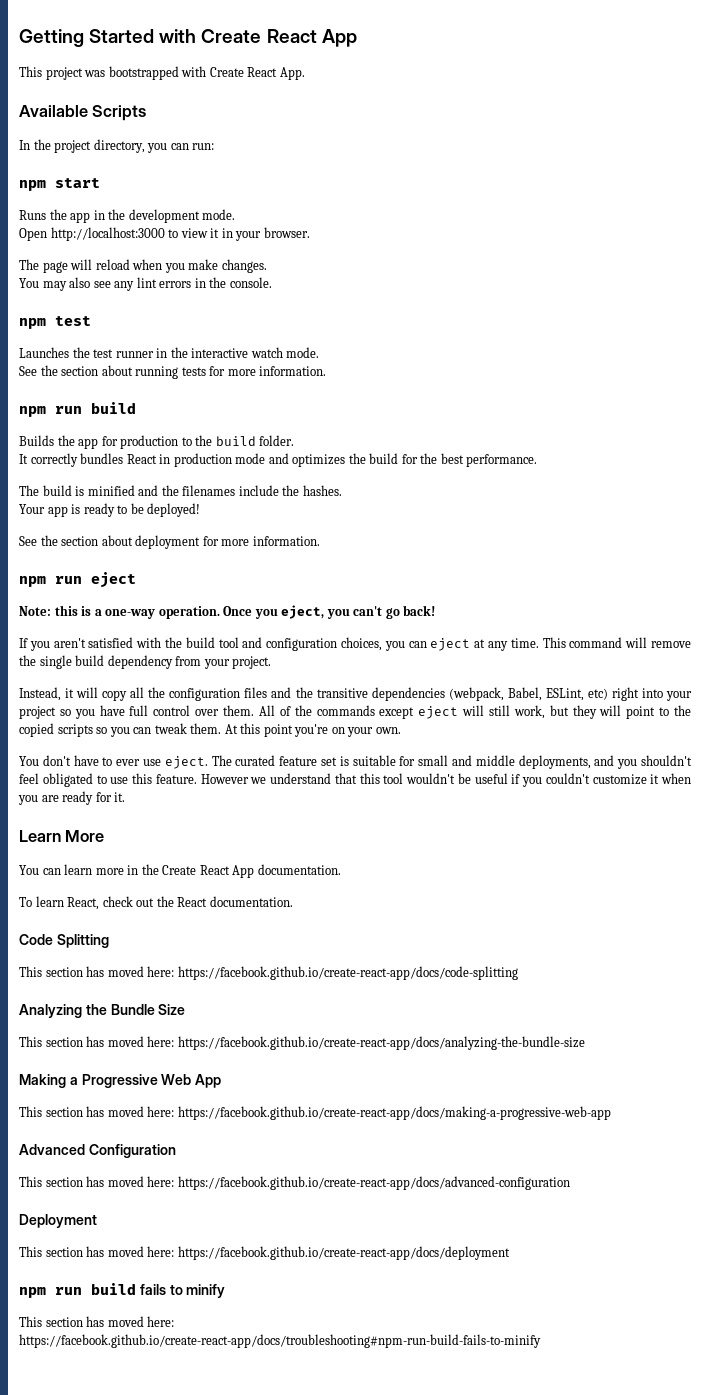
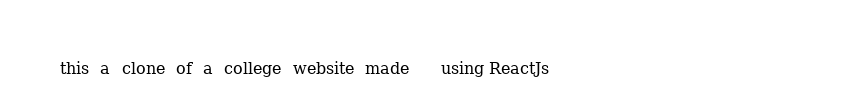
[19,29,357,47] [19,66,305,80] [19,105,147,121] [19,139,215,153] [19,178,100,191] [19,209,236,223] [19,227,310,241] [19,259,267,273] [19,277,272,291] [19,316,91,329] [19,347,320,358] [19,365,327,379] [19,402,136,417] [19,435,295,449] [19,453,538,467] [19,485,342,496] [19,503,201,517] [19,535,320,549] [19,572,136,588] [19,605,436,619] [19,637,691,651] [19,655,272,669] [19,687,692,701] [19,705,692,719] [19,723,401,737] [19,755,692,769] [19,773,691,787] [18,791,126,805] [19,830,105,842] [19,864,341,878] [19,896,293,910] [19,934,109,948] [19,966,518,980] [19,1004,186,1018] [19,1036,585,1050] [19,1074,222,1088] [19,1106,611,1120] [19,1144,176,1158] [19,1176,570,1190] [19,1214,97,1228] [19,1246,510,1260] [19,1283,226,1298] [19,1316,175,1327] [19,1334,541,1348] Getting Started with Create React App // This project was bootstrapped with Create React App. // Available Scripts // In the project directory, you can run: // npm start // Runs the app in the development mode. // Open http://localhost:3000 to view it in your browser. // The page will reload when you make changes. // You may also see any lint errors in the console. // npm test // Launches the test runner in the interactive watch mode. // See the section about running tests for more information. // npm run build // Builds the app for production to the build folder. // It correctly bundles React in production mode and optimizes the build for the best performance. // The build is minified and the filenames include the hashes. // Your app is ready to be deployed! // See the section about deployment for more information. // npm run eject // Note: this is a one-way operation. Once you eject, you can't go back! // If you aren't satisfied with the build tool and configuration choices, you can eject at any time. This command will remove the single build dependency from your project. // Instead, it will copy all the configuration files and the transitive dependencies (webpack, Babel, ESLint, etc) right into your project so you have full control over them. All of the commands except eject will still work, but they will point to the copied scripts so you can tweak them. At this point you're on your own. // You don't have to ever use eject. The curated feature set is suitable for small and middle deployments, and you shouldn't feel obligated to use this feature. However we understand that this tool wouldn't be useful if you couldn't customize it when you are ready for it. // Learn More // You can learn more in the Create React App documentation. // To learn React, check out the React documentation. // Code Splitting // This section has moved here: https://facebook.github.io/create-react-app/docs/code-splitting // Analyzing the Bundle Size // This section has moved here: https://facebook.github.io/create-react-app/docs/analyzing-the-bundle-size // Making a Progressive Web App // This section has moved here: https://facebook.github.io/create-react-app/docs/making-a-progressive-web-app // Advanced Configuration // This section has moved here: https://facebook.github.io/create-react-app/docs/advanced-configuration // Deployment // This section has moved here: https://facebook.github.io/create-react-app/docs/deployment // npm run build fails to minify // This section has moved here: https://facebook.github.io/create-react-app/docs/troubleshooting#npm-run-build-fails-to-minify -> [60,61,549,77] this a clone of a college website made using ReactJs

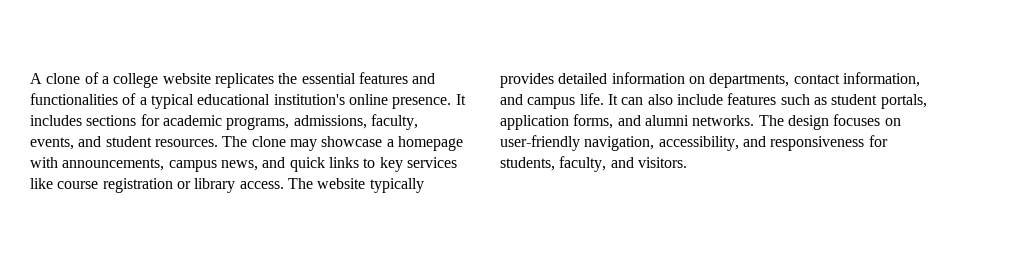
[60,61,111,74] this a -> [30,73,42,84] A
[364,61,549,77] made using ReactJs -> [214,72,436,88] [30,93,466,109] [30,114,418,130] [30,136,463,151] [30,157,457,172] [30,178,424,193] [500,72,920,88] [500,93,927,109] [500,114,901,130] [500,135,888,151] [500,156,687,172] replicates the essential features and functionalities of a typical educational institution's online presence. It includes sections for academic programs, admissions, faculty, events, and student resources. The clone may showcase a homepage with announcements, campus news, and quick links to key services like course registration or library access. The website typically provides detailed information on departments, contact information, and campus life. It can also include features such as student portals, application forms, and alumni networks. The design focuses on user-friendly navigation, accessibility, and responsiveness for students, faculty, and visitors.

